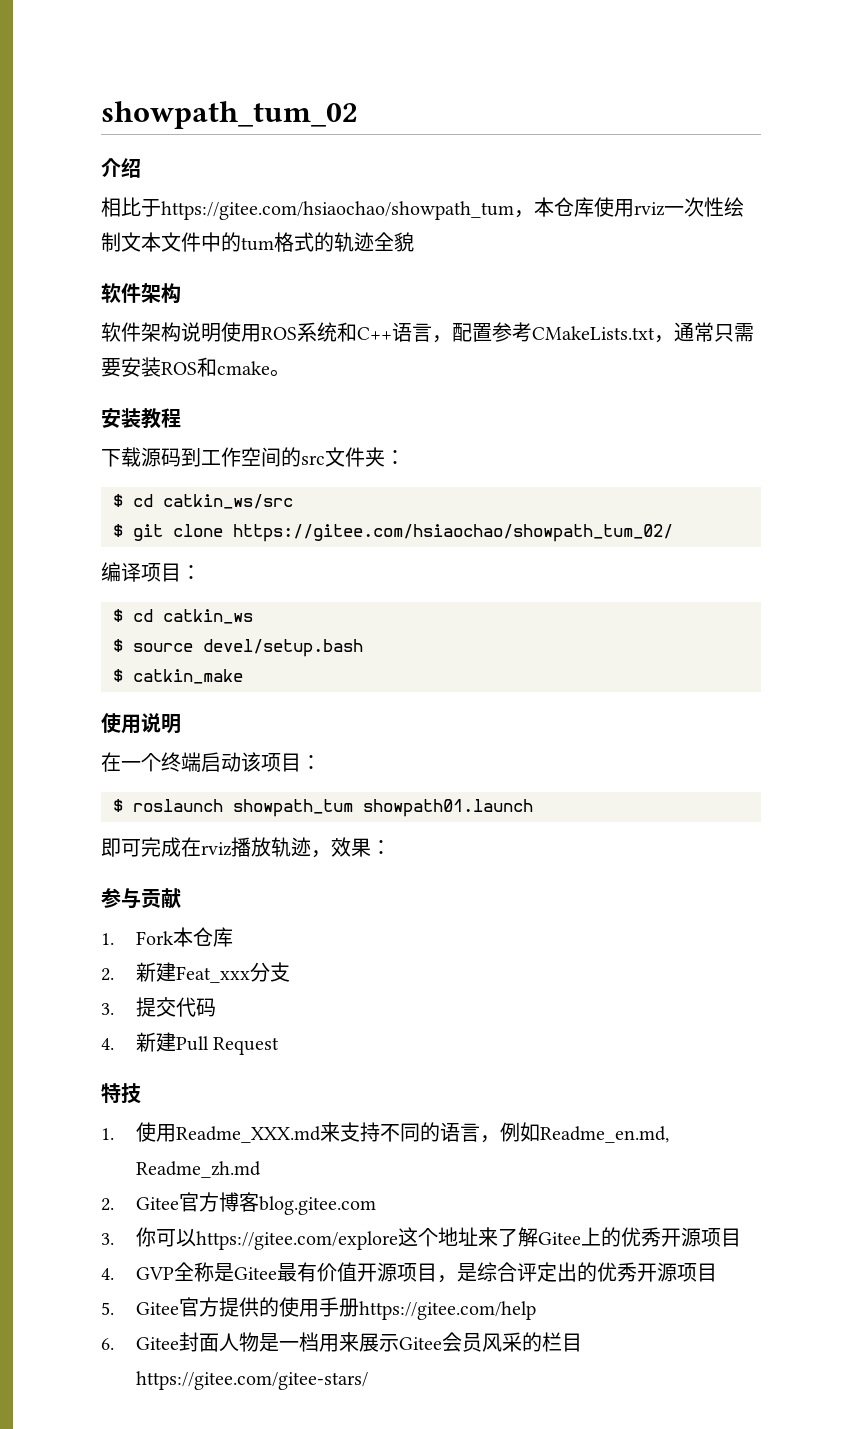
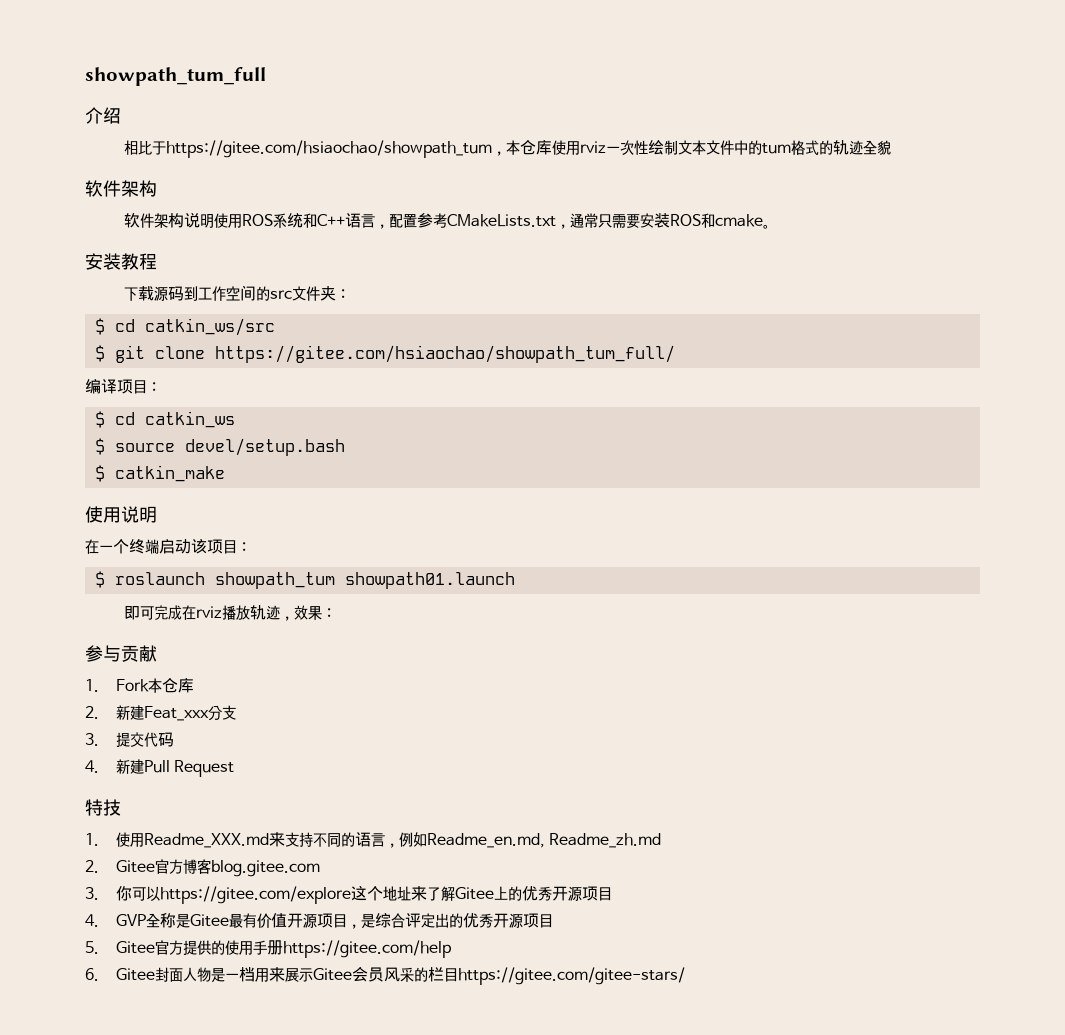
[101,101,358,129] showpath_tum_02 -> [85,67,266,86] showpath_tum_full
[233,524,673,542] https://gitee.com/hsiaochao/showpath_tum_02/ -> [214,345,675,363] https://gitee.com/hsiaochao/showpath_tum_full/

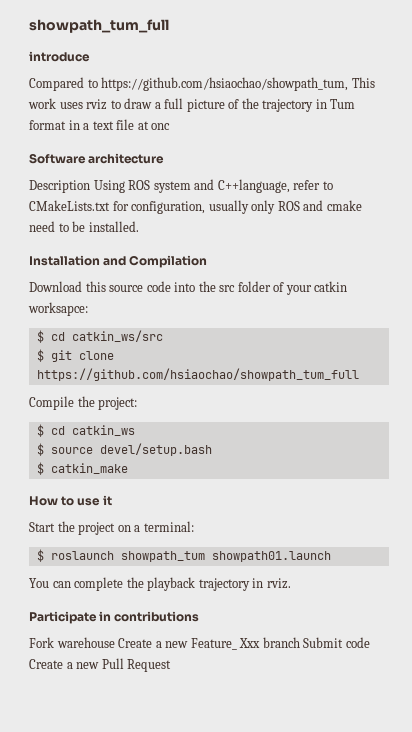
[85,107,121,124] [123,140,891,158] [85,180,157,197] [123,212,770,229] [85,253,157,270] [123,285,350,301] 介绍 // 相比于https://gitee.com/hsiaochao/showpath_tum，本仓库使用rviz一次性绘制文本文件中的tum格式的轨迹全貌 // 软件架构 // 软件架构说明使用ROS系统和C++语言，配置参考CMakeLists.txt，通常只需要安装ROS和cmake。 // 安装教程 // 下载源码到工作空间的src文件夹： -> [29,51,90,62] [29,77,375,91] [28,98,356,112] [29,119,171,130] [29,153,165,164] [29,179,333,193] [29,200,362,214] [29,221,139,232] [29,255,208,268] [29,281,348,295] [28,302,88,316] introduce // Compared to https://github.com/hsiaochao/showpath_tum, This work uses rviz to draw a full picture of the trajectory in Tum format in a text file at onc // Software architecture // Description Using ROS system and C++language, refer to CMakeLists.txt for configuration, usually only ROS and cmake need to be installed. // Installation and Compilation // Download this source code into the src folder of your catkin worksapce:
[214,345,675,363] [85,379,161,394] https://gitee.com/hsiaochao/showpath_tum_full/ // 编译项目： -> [36,368,359,381] [29,396,138,410] https://github.com/hsiaochao/showpath_tum_full // Compile the project:
[85,506,157,523] [85,539,251,554] [94,571,515,589] [123,605,336,621] [85,645,157,662] [85,678,194,693] [85,705,236,721] [85,732,174,747] [85,759,234,777] [85,799,121,816] [85,832,661,848] [85,859,320,877] [85,886,612,904] [85,912,553,929] [85,940,451,958] [85,966,685,985] 使用说明 // 在一个终端启动该项目： // $ roslaunch showpath_tum showpath01.launch // 即可完成在rviz播放轨迹，效果： // 参与贡献 // 1. Fork本仓库 // 2.新建Feat_xxx分支 // 3.提交代码 // 4.新建Pull Request // 特技 // 1.使用Readme_XXX.md来支持不同的语言，例如Readme_en.md, Readme_zh.md // 2. Gitee官方博客blog.gitee.com // 3.你可以https://gitee.com/explore这个地址来了解Gitee上的优秀开源项目 // 4. GVP全称是Gitee最有价值开源项目，是综合评定出的优秀开源项目 // 5. Gitee官方提供的使用手册https://gitee.com/help // 6. Gitee封面人物是一档用来展示Gitee会员风采的栏目https://gitee.com/gitee-stars/ -> [29,495,112,506] [29,521,194,535] [36,549,331,562] [29,577,291,591] [29,611,200,624] [29,637,370,650] [29,658,172,672] How to use it // Start the project on a terminal: // $ roslaunch showpath_tum showpath01.launch // You can complete the playback trajectory in rviz. // Participate in contributions // Fork warehouse Create a new Feature_ Xxx branch Submit code Create a new Pull Request

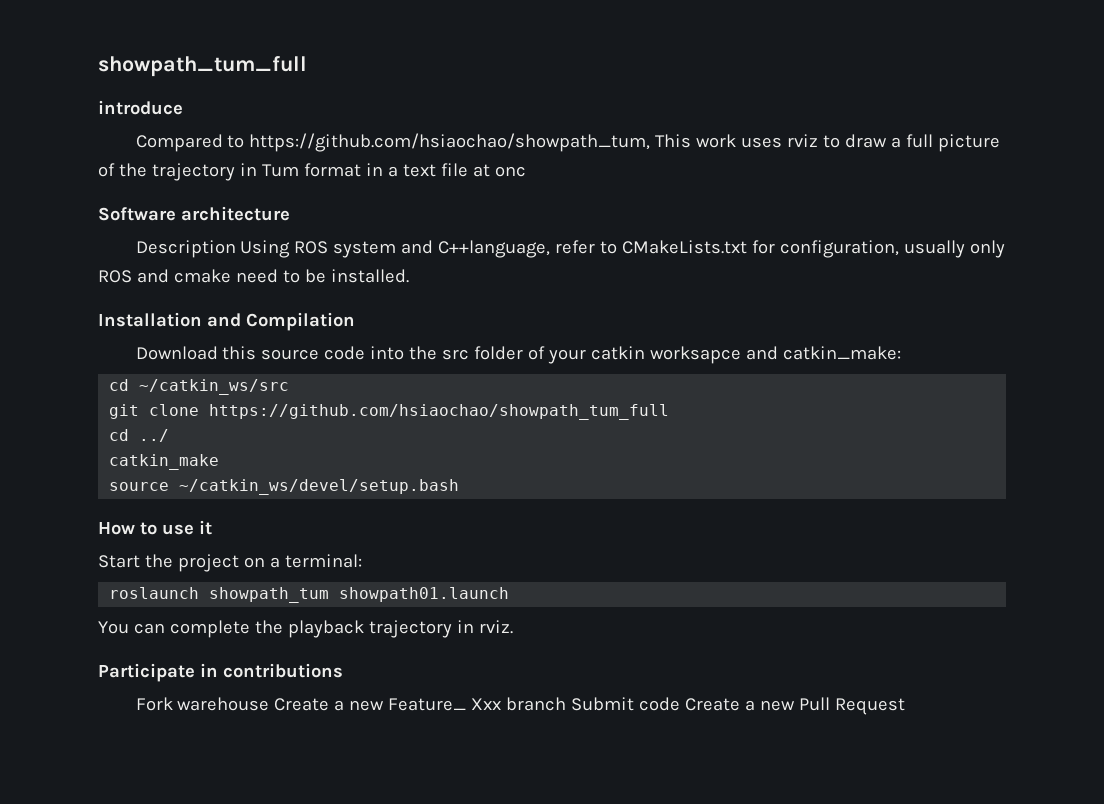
[28,302,88,316] [36,330,163,343] [36,349,114,362] [36,368,359,381] [29,396,138,410] [36,424,135,437] [36,443,212,456] [36,462,128,475] worksapce: // $ cd catkin_ws/src // $ git clone https://github.com/hsiaochao/showpath_tum_full // Compile the project: // $ cd catkin_ws // $ source devel/setup.bash // $ catkin_make -> [650,346,902,364] [109,379,290,395] [109,404,670,420] [109,429,170,442] [109,454,220,470] [109,479,460,495] worksapce and catkin_make: // cd ~/catkin_ws/src // git clone https://github.com/hsiaochao/showpath_tum_full // cd ../ // catkin_make // source ~/catkin_ws/devel/setup.bash
[36,549,44,562] $ -> (362, 561) none

